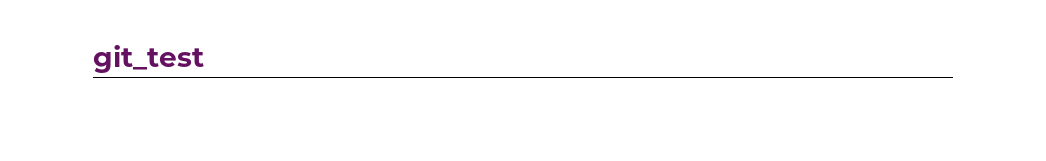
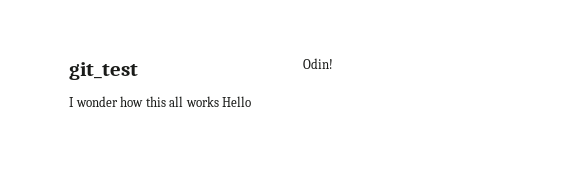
(204, 59) none -> [69,96,252,107] [303,58,333,69] // I wonder how this all works Hello Odin!

